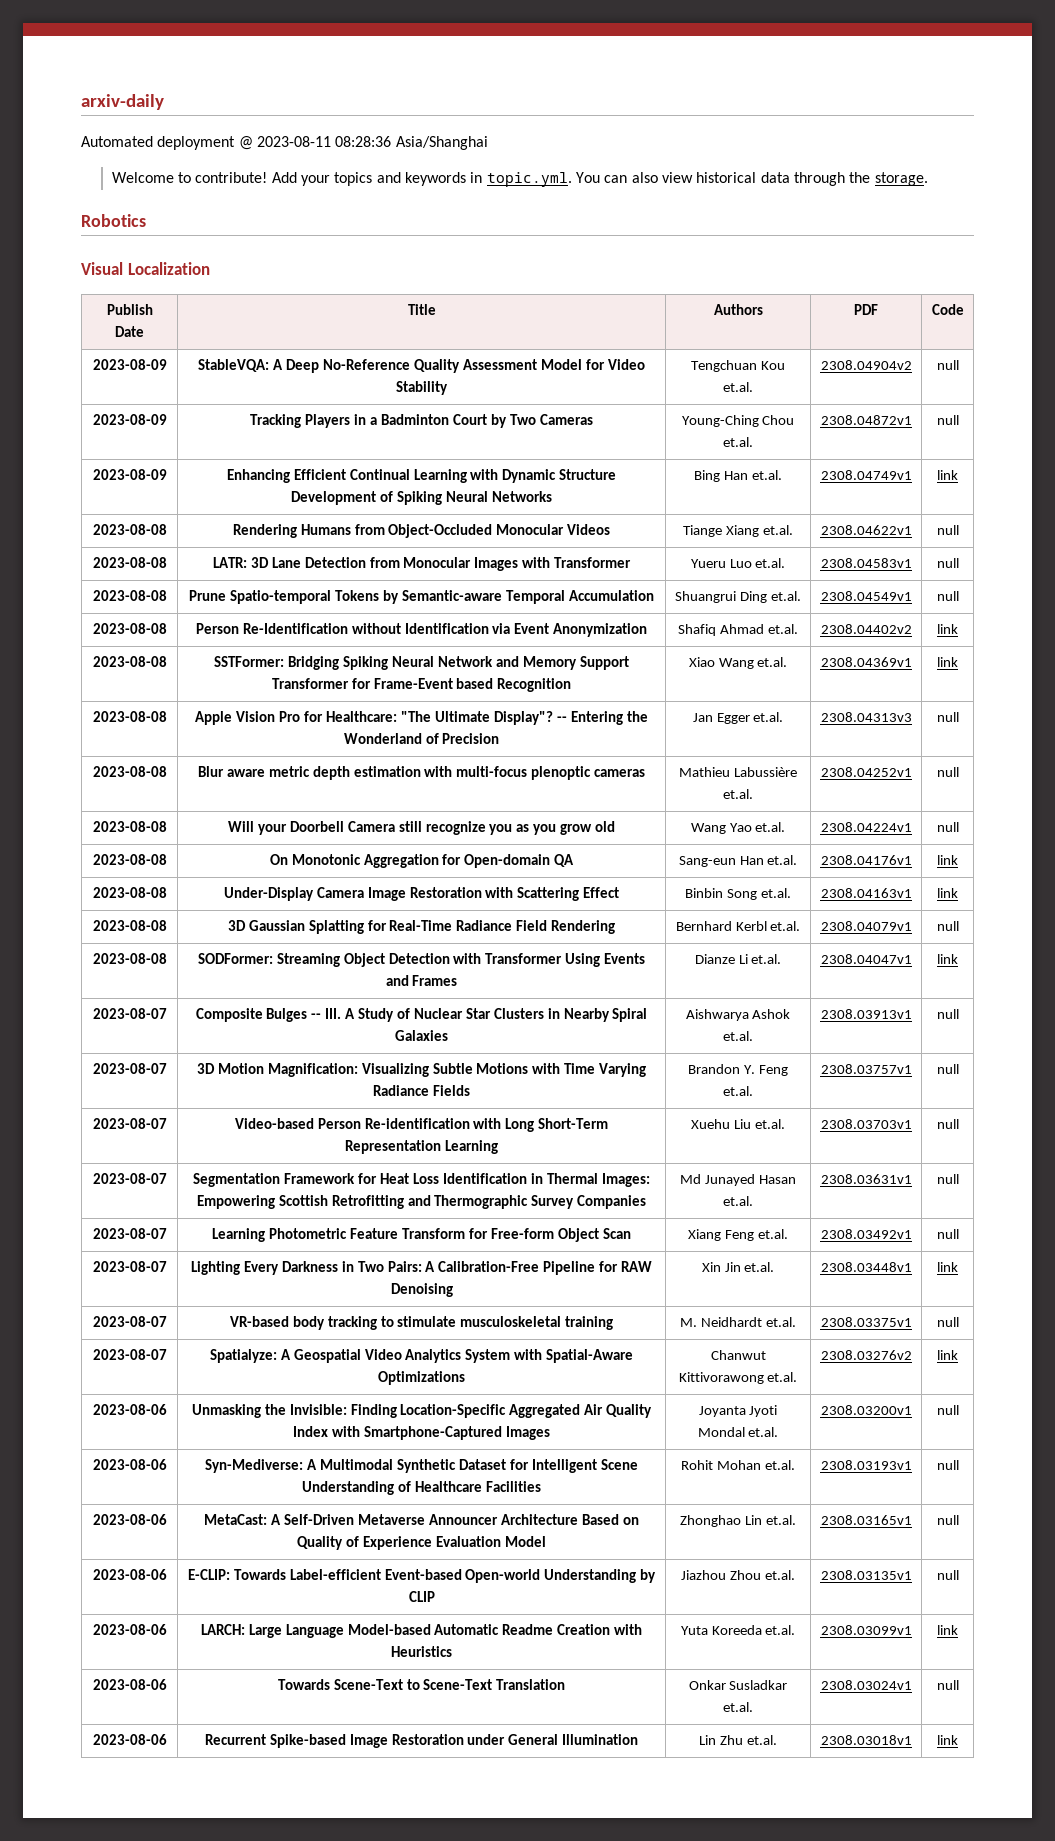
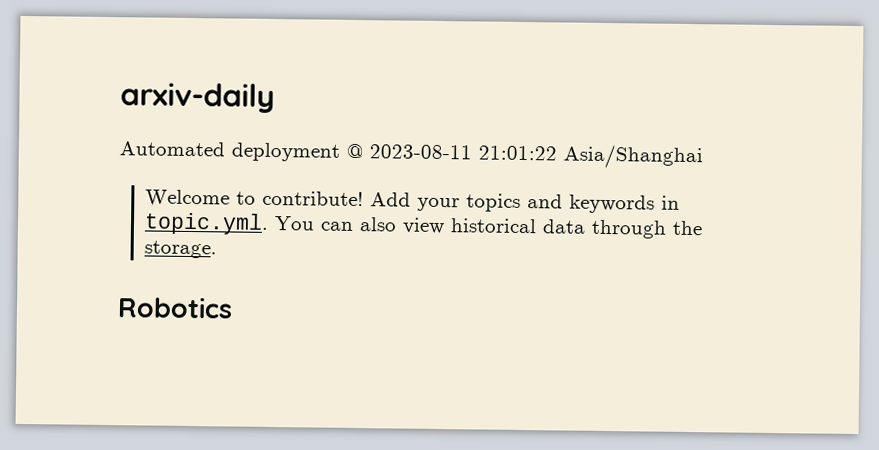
[335,136,392,147] 08:28:36 -> [478,145,557,161] 21:01:22
[81,262,210,275] [106,304,153,315] [115,326,144,337] [407,304,436,315] [713,304,763,315] [854,304,878,315] [931,304,964,315] [92,359,167,370] [198,359,645,373] [396,381,448,395] [691,360,785,372] [723,382,753,392] [820,360,912,370] [936,360,959,370] [92,414,167,425] [250,414,593,428] [681,415,795,427] [723,437,753,447] [820,415,912,425] [936,415,959,425] [92,469,167,480] [226,469,617,483] [291,491,552,505] [694,470,782,482] [820,470,912,480] [937,470,958,480] [92,524,167,535] [232,524,611,538] [683,525,793,537] [820,525,912,535] [936,525,959,535] [92,557,167,568] [212,557,632,571] [690,558,786,568] [820,558,912,568] [936,558,959,568] [92,590,167,601] [189,590,654,604] [675,591,801,603] [820,591,912,601] [936,591,959,601] [92,623,167,634] [195,623,648,637] [678,624,798,636] [820,624,912,634] [937,624,958,634] [92,656,167,667] [214,656,629,670] [271,678,572,692] [688,657,788,669] [820,657,912,667] [937,657,958,667] [92,711,167,722] [195,711,648,725] [343,733,500,744] [692,712,784,724] [820,712,912,722] [936,712,959,722] [92,766,167,777] [197,766,646,780] [679,767,797,777] [723,789,753,799] [820,767,912,777] [936,767,959,777] [92,821,167,832] [227,821,616,835] [690,822,786,834] [820,822,912,832] [936,822,959,832] [92,854,167,865] [269,854,575,868] [678,855,798,867] [820,855,912,865] [937,855,958,865] [92,887,167,898] [223,887,620,901] [685,888,791,900] [820,888,912,898] [937,888,958,898] [92,920,167,931] [227,920,616,934] [675,921,801,931] [820,921,912,931] [936,921,959,931] [92,953,167,964] [197,953,646,967] [385,975,458,986] [694,954,782,964] [820,954,912,964] [937,954,958,964] [92,1008,167,1019] [195,1008,648,1022] [395,1030,448,1041] [685,1009,791,1021] [723,1031,753,1041] [820,1009,912,1019] [936,1009,959,1019] [92,1063,167,1074] [196,1063,647,1077] [373,1085,470,1096] [688,1064,788,1076] [723,1086,753,1096] [820,1064,912,1074] [936,1064,959,1074] [92,1118,167,1129] [234,1118,609,1132] [345,1140,498,1154] [691,1119,785,1129] [820,1119,912,1129] [936,1119,959,1129] [92,1173,167,1184] [193,1173,650,1187] [196,1195,647,1209] [680,1174,796,1186] [723,1196,753,1206] [820,1174,912,1184] [936,1174,959,1184] [92,1228,167,1239] [212,1228,631,1242] [688,1229,788,1241] [820,1229,912,1239] [936,1229,959,1239] [92,1261,167,1272] [190,1261,653,1275] [390,1283,453,1297] [701,1262,775,1272] [820,1262,912,1272] [937,1262,958,1272] [92,1316,167,1327] [229,1316,614,1330] [680,1317,796,1327] [820,1317,912,1327] [936,1317,959,1327] [92,1349,167,1360] [209,1349,634,1363] [378,1371,465,1385] [710,1350,766,1360] [678,1372,798,1384] [820,1350,912,1360] [937,1350,958,1360] [92,1404,167,1415] [191,1404,653,1418] [293,1426,550,1440] [698,1405,778,1417] [697,1427,779,1437] [820,1405,912,1415] [936,1405,959,1415] [92,1459,167,1470] [205,1459,638,1473] [302,1481,541,1495] [681,1460,795,1470] [820,1460,912,1470] [936,1460,959,1470] [92,1514,167,1525] [204,1514,639,1525] [297,1536,546,1550] [680,1515,796,1527] [820,1515,912,1525] [936,1515,959,1525] [92,1569,167,1580] [187,1569,657,1583] [408,1591,435,1602] [681,1570,795,1580] [820,1570,912,1580] [936,1570,959,1580] [92,1624,167,1635] [200,1624,643,1638] [391,1646,452,1657] [680,1625,796,1635] [820,1625,912,1635] [937,1625,958,1635] [92,1679,167,1690] [277,1679,566,1690] [688,1680,788,1690] [723,1702,753,1712] [820,1680,912,1690] [936,1680,959,1690] [92,1734,167,1745] [204,1734,639,1748] [699,1735,777,1745] [820,1735,912,1745] [937,1735,958,1745] // Visual Localization // Publish Date | Title | Authors | PDF | Code // 2023-08-09 | StableVQA: A Deep No-Reference Quality Assessment Model for Video Stability | Tengchuan Kou et.al. | 2308.04904v2 | null // 2023-08-09 | Tracking Players in a Badminton Court by Two Cameras | Young-Ching Chou et.al. | 2308.04872v1 | null // 2023-08-09 | Enhancing Efficient Continual Learning with Dynamic Structure Development of Spiking Neural Networks | Bing Han et.al. | 2308.04749v1 | link // 2023-08-08 | Rendering Humans from Object-Occluded Monocular Videos | Tiange Xiang et.al. | 2308.04622v1 | null // 2023-08-08 | LATR: 3D Lane Detection from Monocular Images with Transformer | Yueru Luo et.al. | 2308.04583v1 | null // 2023-08-08 | Prune Spatio-temporal Tokens by Semantic-aware Temporal Accumulation | Shuangrui Ding et.al. | 2308.04549v1 | null // 2023-08-08 | Person Re-Identification without Identification via Event Anonymization | Shafiq Ahmad et.al. | 2308.04402v2 | link // 2023-08-08 | SSTFormer: Bridging Spiking Neural Network and Memory Support Transformer for Frame-Event based Recognition | Xiao Wang et.al. | 2308.04369v1 | link // 2023-08-08 | Apple Vision Pro for Healthcare: "The Ultimate Display"? -- Entering the Wonderland of Precision | Jan Egger et.al. | 2308.04313v3 | null // 2023-08-08 | Blur aware metric depth estimation with multi-focus plenoptic cameras | Mathieu Labussière et.al. | 2308.04252v1 | null // 2023-08-08 | Will your Doorbell Camera still recognize you as you grow old | Wang Yao et.al. | 2308.04224v1 | null // 2023-08-08 | On Monotonic Aggregation for Open-domain QA | Sang-eun Han et.al. | 2308.04176v1 | link // 2023-08-08 | Under-Display Camera Image Restoration with Scattering Effect | Binbin Song et.al. | 2308.04163v1 | link // 2023-08-08 | 3D Gaussian Splatting for Real-Time Radiance Field Rendering | Bernhard Kerbl et.al. | 2308.04079v1 | null // 2023-08-08 | SODFormer: Streaming Object Detection with Transformer Using Events and Frames | Dianze Li et.al. | 2308.04047v1 | link // 2023-08-07 | Composite Bulges -- III. A Study of Nuclear Star Clusters in Nearby Spiral Galaxies | Aishwarya Ashok et.al. | 2308.03913v1 | null // 2023-08-07 | 3D Motion Magnification: Visualizing Subtle Motions with Time Varying Radiance Fields | Brandon Y. Feng et.al. | 2308.03757v1 | null // 2023-08-07 | Video-based Person Re-identification with Long Short-Term Representation Learning | Xuehu Liu et.al. | 2308.03703v1 | null // 2023-08-07 | Segmentation Framework for Heat Loss Identification in Thermal Images: Empowering Scottish Retrofitting and Thermographic Survey Companies | Md Junayed Hasan et.al. | 2308.03631v1 | null // 2023-08-07 | Learning Photometric Feature Transform for Free-form Object Scan | Xiang Feng et.al. | 2308.03492v1 | null // 2023-08-07 | Lighting Every Darkness in Two Pairs: A Calibration-Free Pipeline for RAW Denoising | Xin Jin et.al. | 2308.03448v1 | link // 2023-08-07 | VR-based body tracking to stimulate musculoskeletal training | M. Neidhardt et.al. | 2308.03375v1 | null // 2023-08-07 | Spatialyze: A Geospatial Video Analytics System with Spatial-Aware Optimizations | Chanwut Kittivorawong et.al. | 2308.03276v2 | link // 2023-08-06 | Unmasking the Invisible: Finding Location-Specific Aggregated Air Quality Index with Smartphone-Captured Images | Joyanta Jyoti Mondal et.al. | 2308.03200v1 | null // 2023-08-06 | Syn-Mediverse: A Multimodal Synthetic Dataset for Intelligent Scene Understanding of Healthcare Facilities | Rohit Mohan et.al. | 2308.03193v1 | null // 2023-08-06 | MetaCast: A Self-Driven Metaverse Announcer Architecture Based on Quality of Experience Evaluation Model | Zhonghao Lin et.al. | 2308.03165v1 | null // 2023-08-06 | E-CLIP: Towards Label-efficient Event-based Open-world Understanding by CLIP | Jiazhou Zhou et.al. | 2308.03135v1 | null // 2023-08-06 | LARCH: Large Language Model-based Automatic Readme Creation with Heuristics | Yuta Koreeda et.al. | 2308.03099v1 | link // 2023-08-06 | Towards Scene-Text to Scene-Text Translation | Onkar Susladkar et.al. | 2308.03024v1 | null // 2023-08-06 | Recurrent Spike-based Image Restoration under General Illumination | Lin Zhu et.al. | 2308.03018v1 | link -> (233, 307) none

